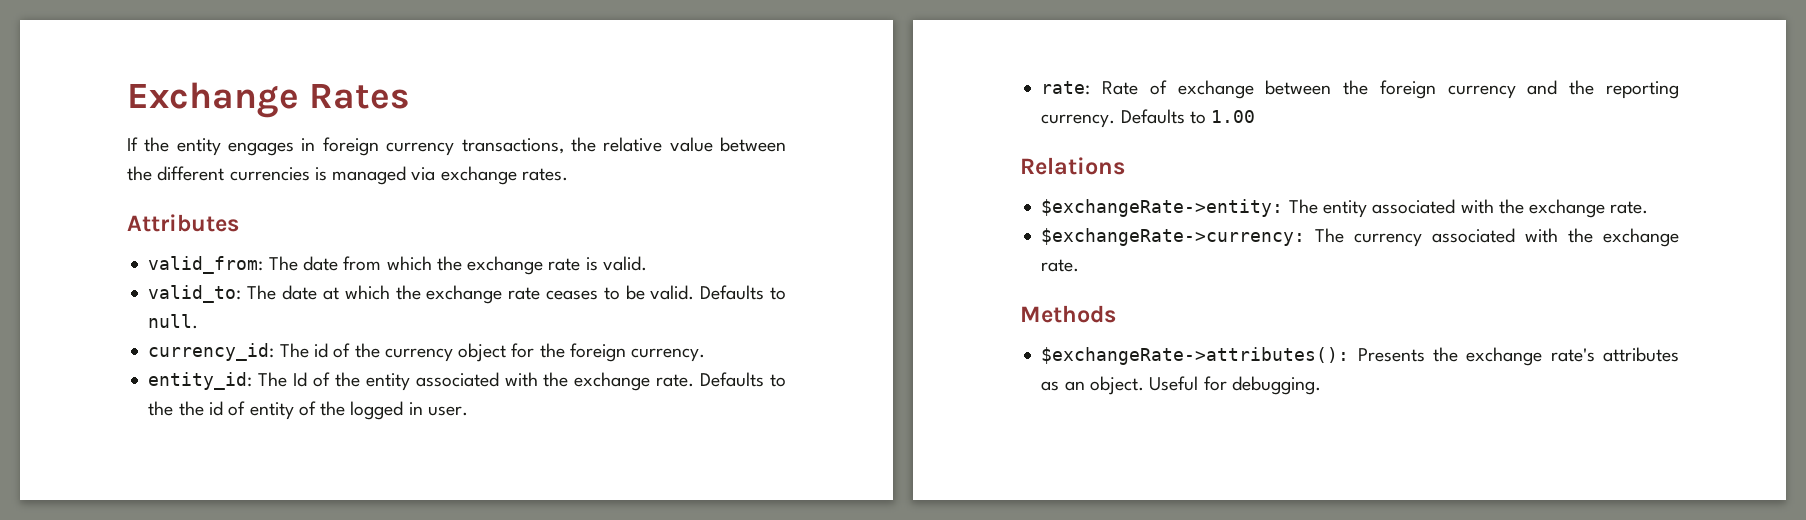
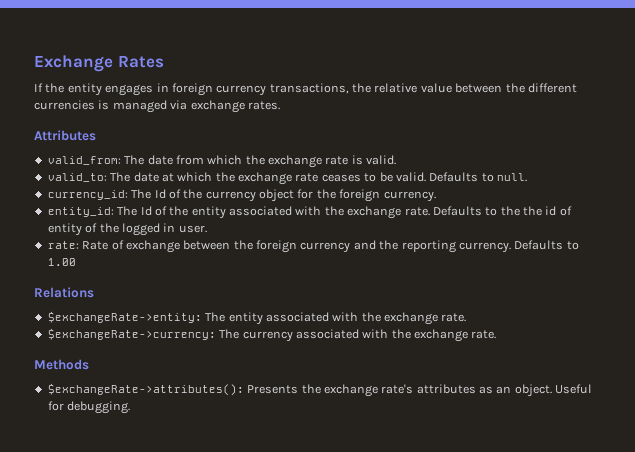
[313,343,328,358] id -> [154,189,166,199] Id

